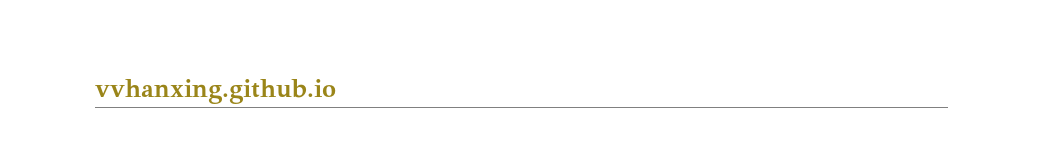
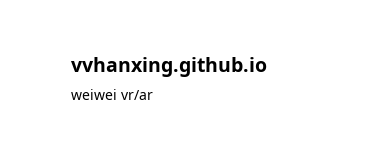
(336, 91) none -> [71,89,153,100] // weiwei vr/ar

